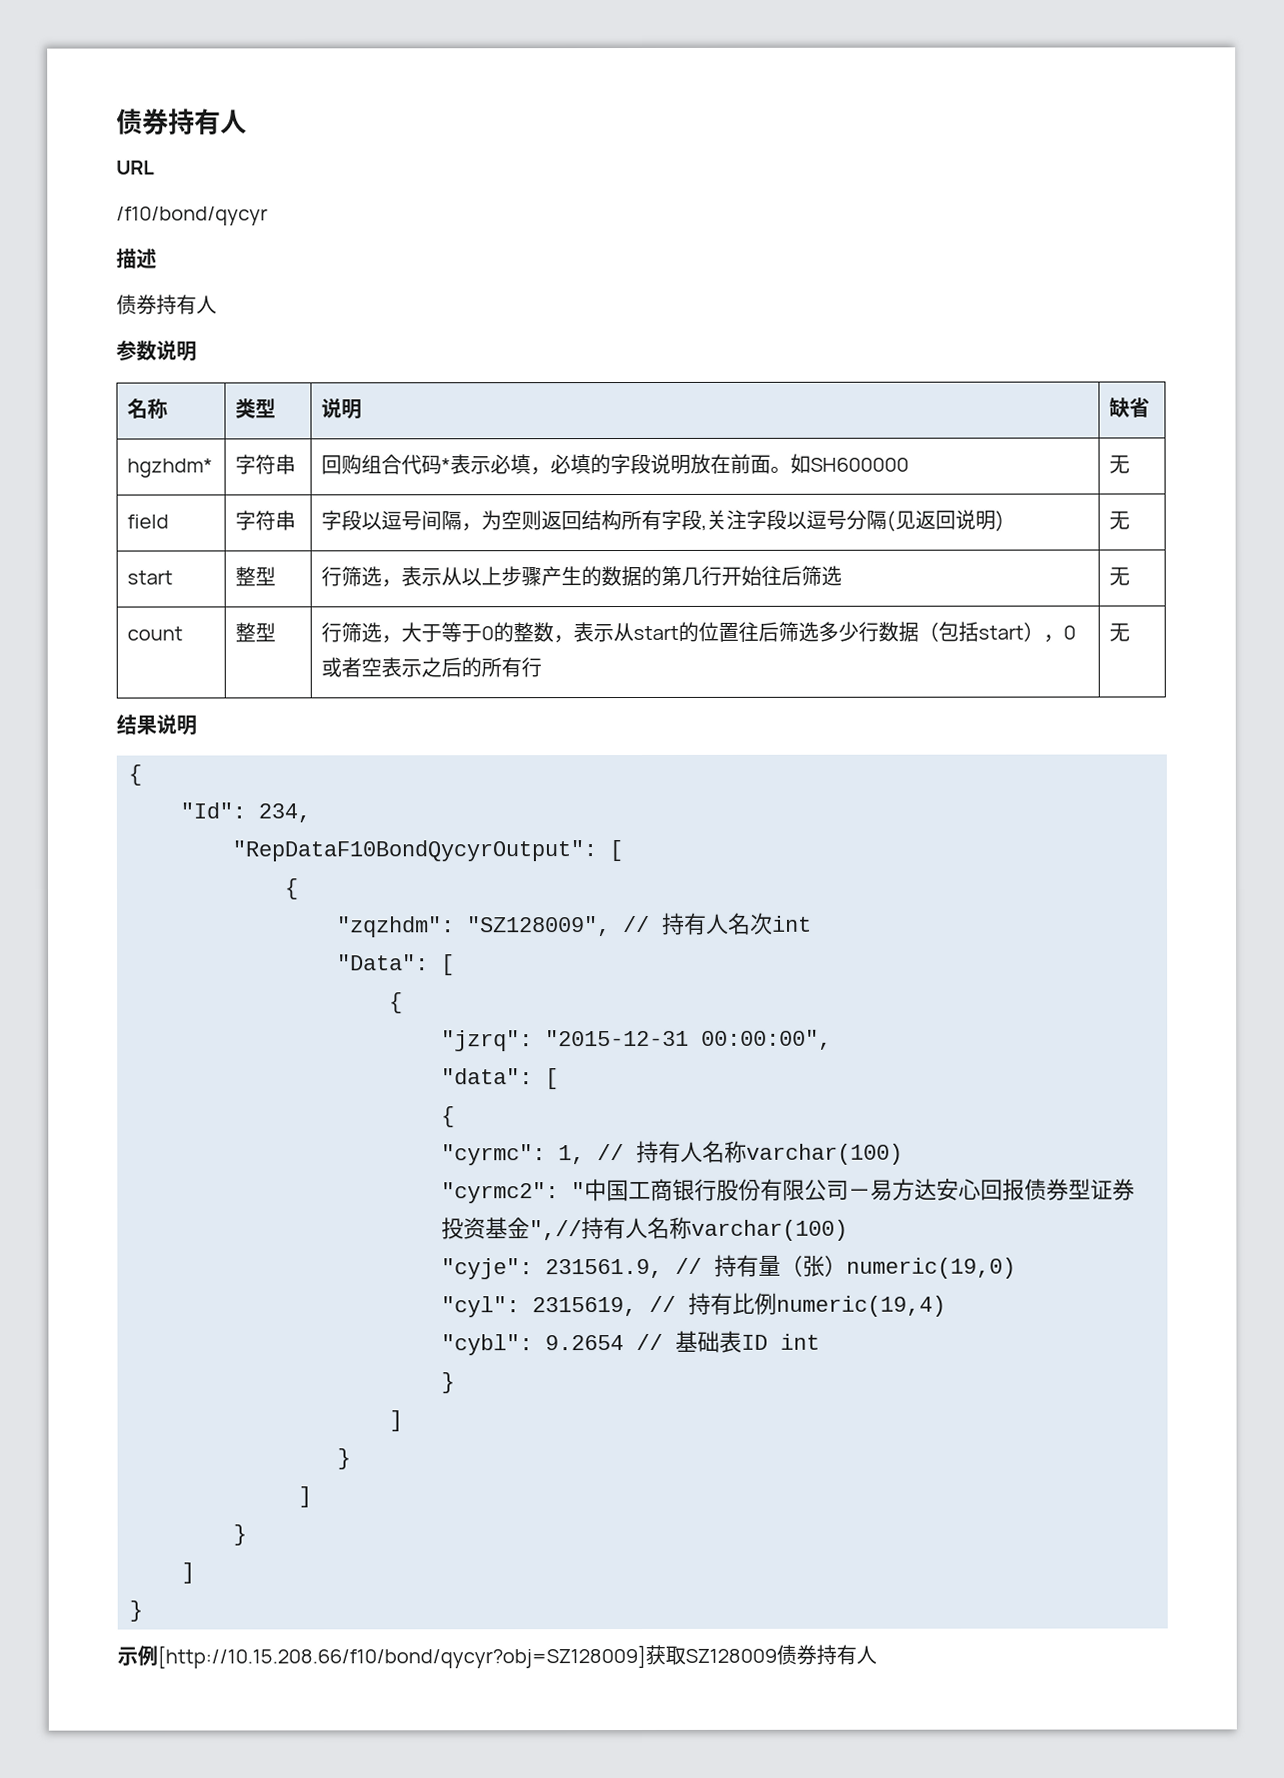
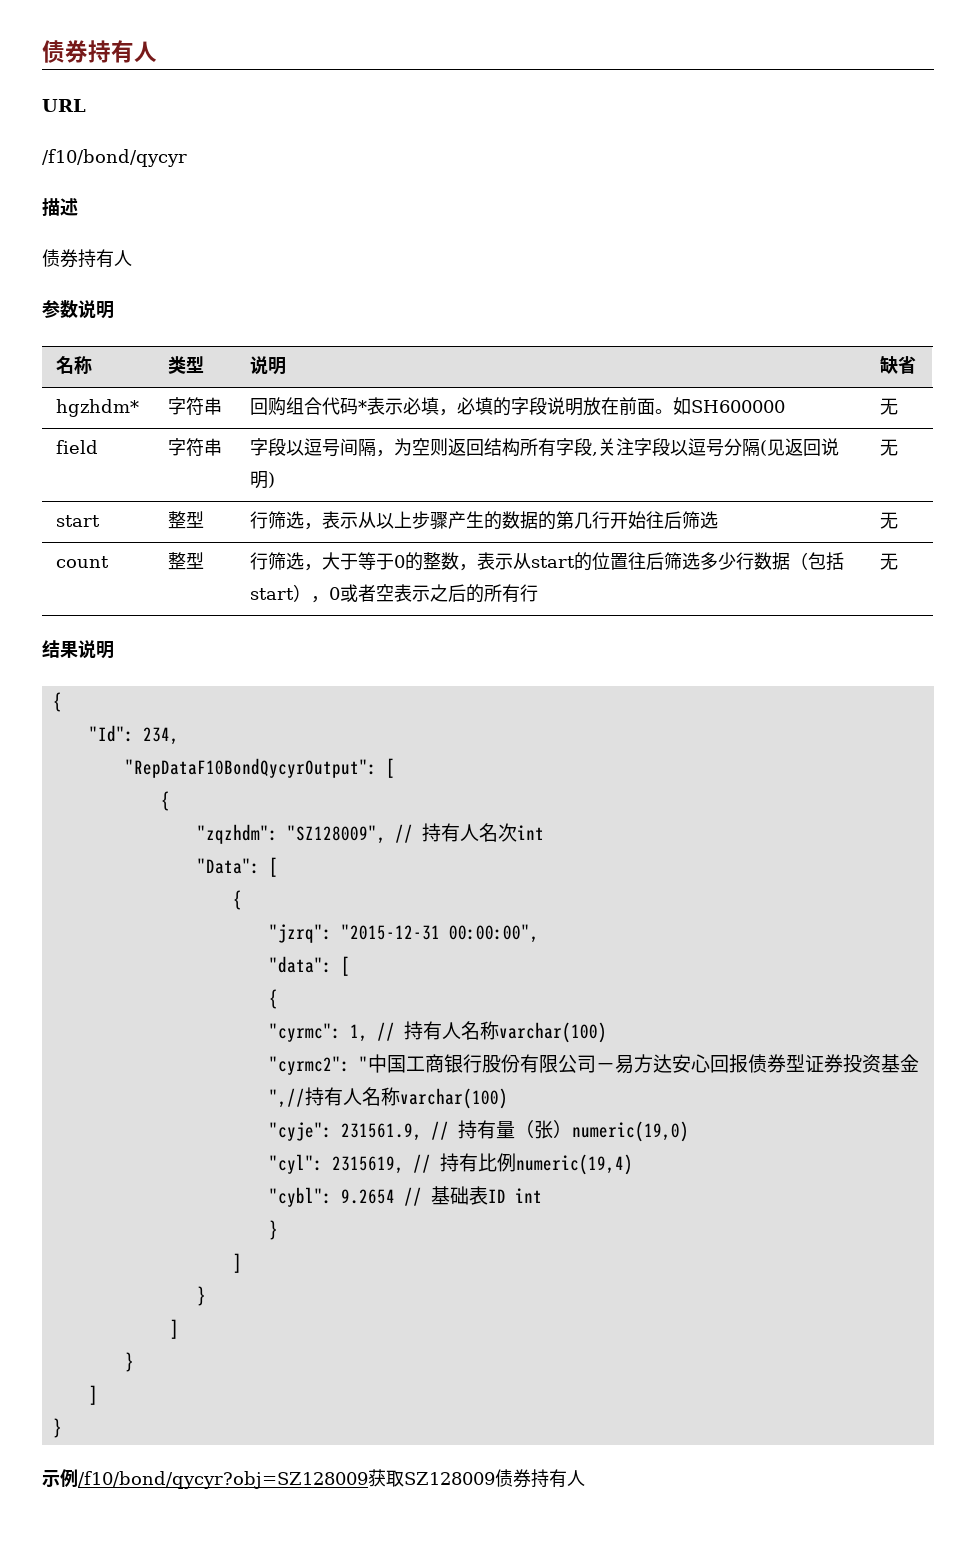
[157,1644,646,1669] [http://10.15.208.66/f10/bond/qycyr?obj=SZ128009] -> [78,1471,368,1489] /f10/bond/qycyr?obj=SZ128009

